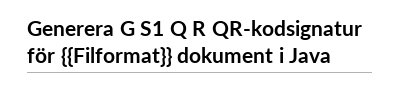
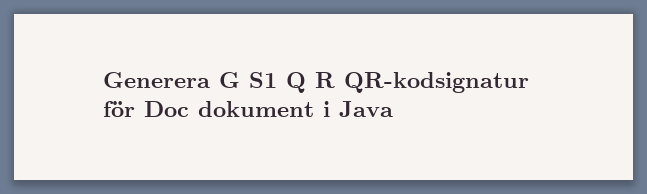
[60,47,172,67] {{Filformat}} -> [144,101,189,117] Doc

